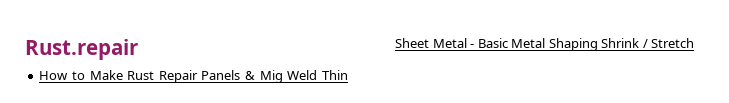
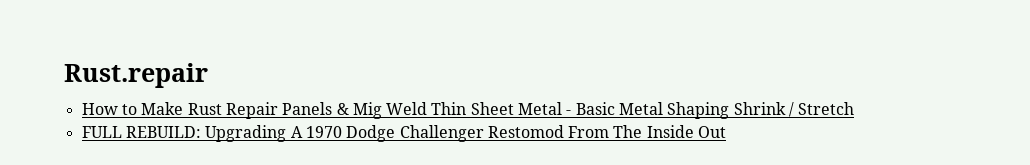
(695, 43) none -> [81,125,727,142] // FULL REBUILD: Upgrading A 1970 Dodge Challenger Restomod From The Inside Out

